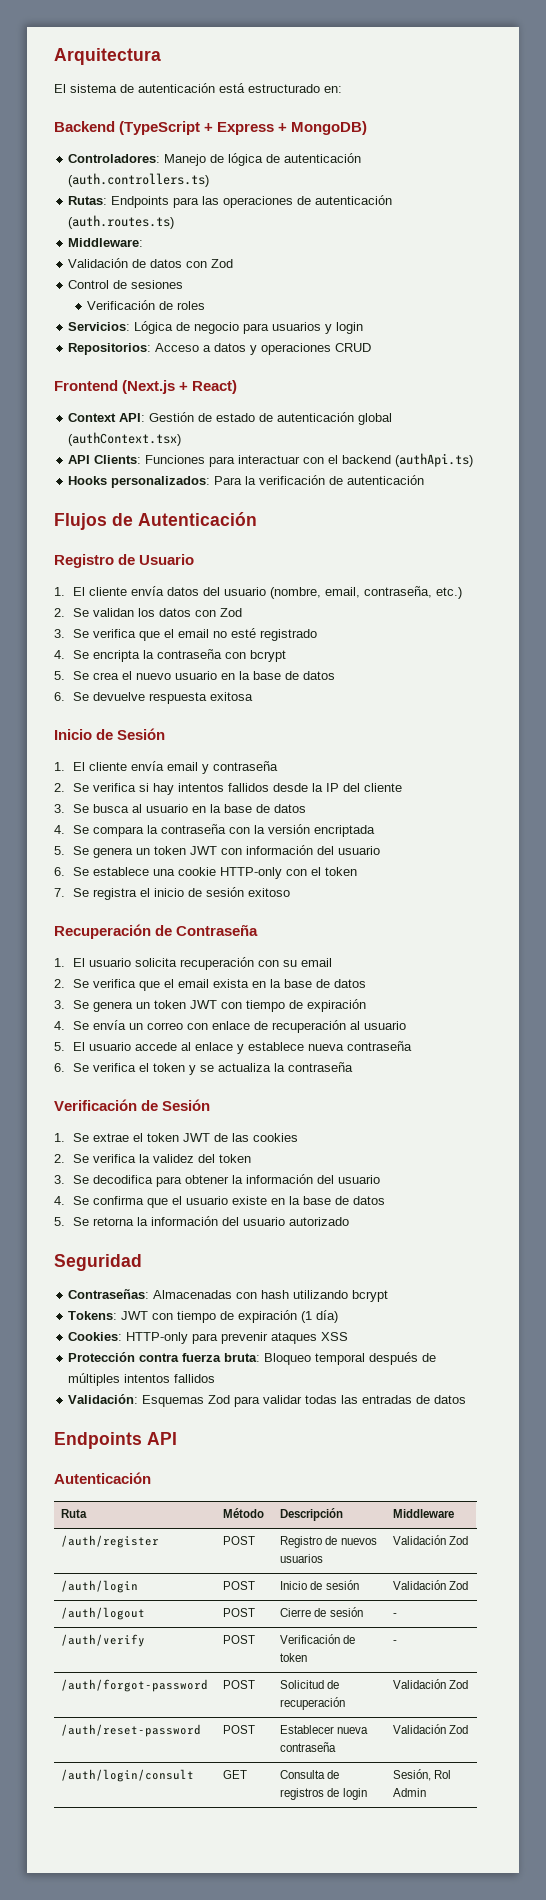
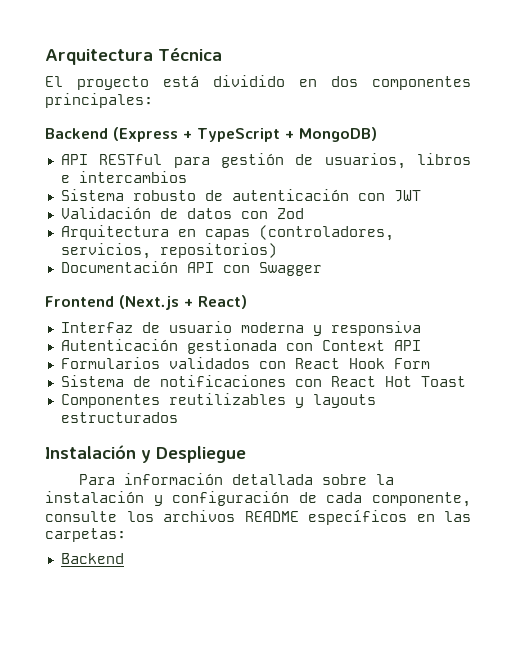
[54,48,161,65] [54,83,342,93] [54,121,368,135] [68,153,362,166] [68,173,210,187] [68,195,393,208] [68,215,175,229] [68,238,144,247] Arquitectura // El sistema de autenticación está estructurado en: // Backend (TypeScript + Express + MongoDB) // Controladores: Manejo de lógica de autenticación (auth.controllers.ts) // Rutas: Endpoints para las operaciones de autenticación (auth.routes.ts) // Middleware: -> [45,48,222,65] [45,75,471,90] [45,93,153,108] [45,127,377,142] [60,153,471,169] [60,171,187,183] [60,189,421,202] Arquitectura Técnica // El proyecto está dividido en dos componentes principales: // Backend (Express + TypeScript + MongoDB) // API RESTful para gestión de usuarios, libros e intercambios // Sistema robusto de autenticación con JWT
[68,280,184,289] [87,300,206,310] [68,321,364,334] [68,343,372,355] [54,380,238,394] [68,412,393,425] [68,432,182,446] [68,453,474,467] [68,475,425,488] [54,512,257,530] [54,554,195,568] [54,586,463,599] [54,608,243,617] [54,628,318,641] [54,649,287,662] [54,671,336,680] [54,692,254,704] [54,728,166,740] [54,761,279,774] [54,783,403,795] [54,804,307,813] [54,824,376,837] [54,845,381,858] [54,867,358,879] [54,887,291,900] [54,924,259,939] [54,957,333,970] [54,979,367,991] [54,999,367,1012] [54,1020,407,1033] [54,1041,413,1054] [54,1062,354,1075] [54,1099,211,1111] [54,1133,299,1142] [54,1154,252,1163] [54,1174,381,1187] [54,1196,386,1208] [54,1216,350,1226] [54,1254,142,1271] [68,1289,389,1302] [68,1310,339,1323] [68,1332,349,1344] [68,1352,437,1365] [68,1373,216,1386] [68,1394,467,1407] [54,1432,177,1449] [54,1472,151,1484] [61,1509,88,1518] [223,1508,265,1518] [280,1508,344,1521] [393,1509,455,1518] [61,1535,160,1548] [223,1536,256,1545] [280,1536,377,1548] [280,1554,324,1563] [393,1535,469,1545] [61,1580,139,1593] [223,1581,256,1590] [280,1580,359,1590] [393,1580,469,1590] [61,1607,146,1620] [223,1608,256,1617] [280,1607,363,1617] [393,1613,398,1617] [61,1634,146,1647] [223,1635,256,1644] [280,1634,356,1644] [280,1653,308,1662] [393,1640,398,1644] [61,1679,209,1692] [223,1680,256,1689] [280,1680,340,1689] [280,1697,346,1710] [393,1679,469,1689] [61,1724,202,1737] [223,1725,256,1734] [280,1725,369,1734] [280,1742,337,1752] [393,1724,469,1734] [61,1769,195,1782] [223,1770,248,1779] [280,1770,340,1779] [280,1788,367,1800] [393,1769,452,1781] [393,1788,427,1797] Control de sesiones // Verificación de roles // Servicios: Lógica de negocio para usuarios y login // Repositorios: Acceso a datos y operaciones CRUD // Frontend (Next.js + React) // Context API: Gestión de estado de autenticación global (authContext.tsx) // API Clients: Funciones para interactuar con el backend (authApi.ts) // Hooks personalizados: Para la verificación de autenticación // Flujos de Autenticación // Registro de Usuario // 1. El cliente envía datos del usuario (nombre, email, contraseña, etc.) // 2. Se validan los datos con Zod // 3. Se verifica que el email no esté registrado // 4. Se encripta la contraseña con bcrypt // 5. Se crea el nuevo usuario en la base de datos // 6. Se devuelve respuesta exitosa // Inicio de Sesión // 1. El cliente envía email y contraseña // 2. Se verifica si hay intentos fallidos desde la IP del cliente // 3. Se busca al usuario en la base de datos // 4. Se compara la contraseña con la versión encriptada // 5. Se genera un token JWT con información del usuario // 6. Se establece una cookie HTTP-only con el token // 7. Se registra el inicio de sesión exitoso // Recuperación de Contraseña // 1. El usuario solicita recuperación con su email // 2. Se verifica que el email exista en la base de datos // 3. Se genera un token JWT con tiempo de expiración // 4. Se envía un correo con enlace de recuperación al usuario // 5. El usuario accede al enlace y establece nueva contraseña // 6. Se verifica el token y se actualiza la contraseña // Verificación de Sesión // 1. Se extrae el token JWT de las cookies // 2. Se verifica la validez del token // 3. Se decodifica para obtener la información del usuario // 4. Se confirma que el usuario existe en la base de datos // 5. Se retorna la información del usuario autorizado // Seguridad // Contraseñas: Almacenadas con hash utilizando bcrypt // Tokens: JWT con tiempo de expiración (1 día) // Cookies: HTTP-only para prevenir ataques XSS // Protección contra fuerza bruta: Bloqueo temporal después de múltiples intentos fallidos // Validación: Esquemas Zod para validar todas las entradas de datos // Endpoints API // Autenticación // Ruta | Método | Descripción | Middleware // /auth/register | POST | Registro de nuevos usuarios | Validación Zod // /auth/login | POST | Inicio de sesión | Validación Zod // /auth/logout | POST | Cierre de sesión | - // /auth/verify | POST | Verificación de token | - // /auth/forgot-password | POST | Solicitud de recuperación | Validación Zod // /auth/reset-password | POST | Establecer nueva contraseña | Validación Zod // /auth/login/consult | GET | Consulta de registros de login | Sesión, Rol Admin -> [60,225,394,241] [60,243,277,259] [60,261,322,276] [45,295,247,310] [60,321,421,336] [60,339,421,354] [60,357,430,369] [60,375,466,387] [60,393,376,408] [60,412,178,423] [45,445,246,463] [78,473,394,485] [45,491,471,507] [45,509,471,525] [45,528,126,542] [60,553,124,564] Arquitectura en capas (controladores, servicios, repositorios) // Documentación API con Swagger // Frontend (Next.js + React) // Interfaz de usuario moderna y responsiva // Autenticación gestionada con Context API // Formularios validados con React Hook Form // Sistema de notificaciones con React Hot Toast // Componentes reutilizables y layouts estructurados // Instalación y Despliegue // Para información detallada sobre la instalación y configuración de cada componente, consulte los archivos README específicos en las carpetas: // Backend

